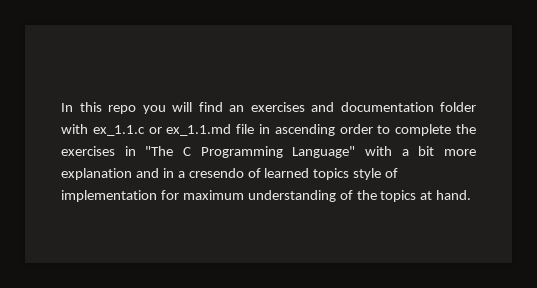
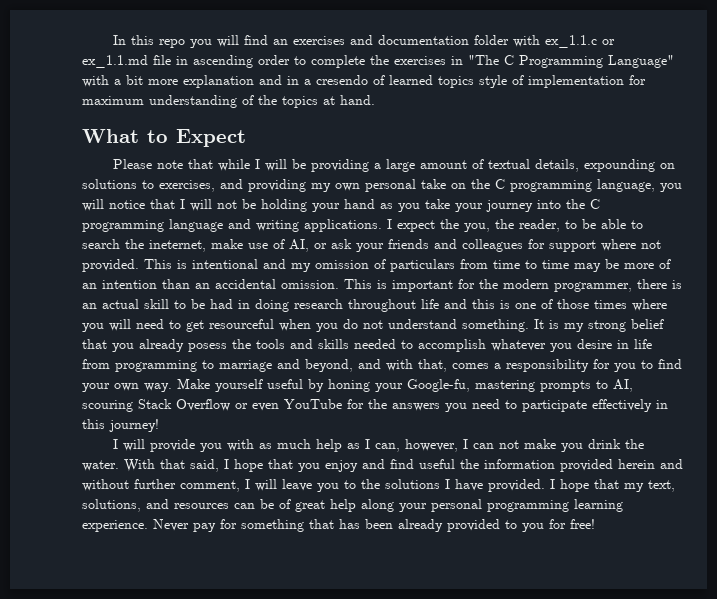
(472, 195) none -> [82,129,246,147] [112,159,675,172] [82,179,682,192] [82,199,600,212] [82,219,643,232] [82,239,661,252] [82,259,671,272] [82,279,682,292] [82,299,667,312] [82,319,664,332] [82,339,652,352] [82,359,682,372] [82,378,633,392] [82,399,668,412] [82,419,159,432] [112,439,644,452] [82,459,683,472] [82,479,675,492] [82,499,623,512] [82,519,595,532] // What to Expect // Please note that while I will be providing a large amount of textual details, expounding on solutions to exercises, and providing my own personal take on the C programming language, you will notice that I will not be holding your hand as you take your journey into the C programming language and writing applications. I expect the you, the reader, to be able to search the ineternet, make use of AI, or ask your friends and colleagues for support where not provided. This is intentional and my omission of particulars from time to time may be more of an intention than an accidental omission. This is important for the modern programmer, there is an actual skill to be had in doing research throughout life and this is one of those times where you will need to get resourceful when you do not understand something. It is my strong belief that you already posess the tools and skills needed to accomplish whatever you desire in life from programming to marriage and beyond, and with that, comes a responsibility for you to find your own way. Make yourself useful by honing your Google-fu, mastering prompts to AI, scouring Stack Overflow or even YouTube for the answers you need to participate effectively in this journey! // I will provide you with as much help as I can, however, I can not make you drink the water. With that said, I hope that you enjoy and find useful the information provided herein and without further comment, I will leave you to the solutions I have provided. I hope that my text, solutions, and resources can be of great help along your personal programming learning experience. Never pay for something that has been already provided to you for free!

